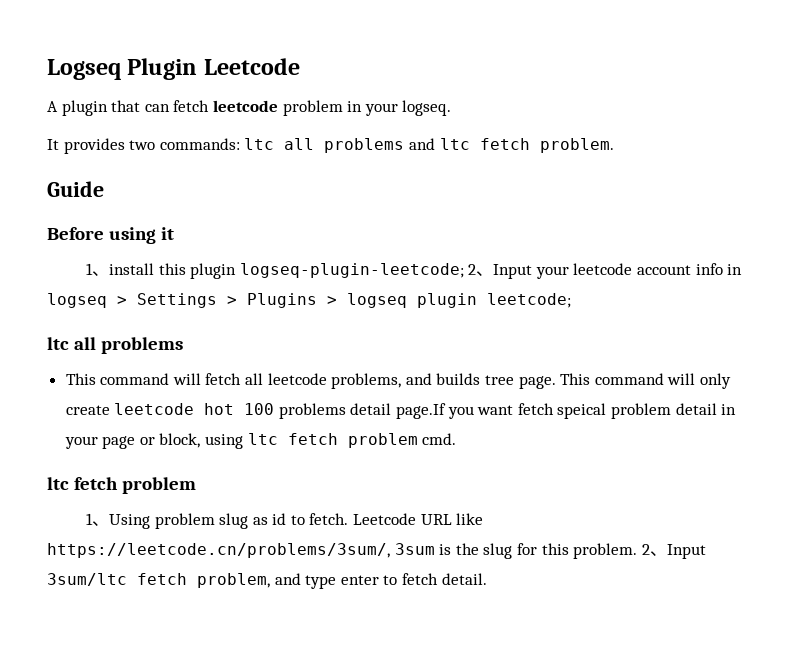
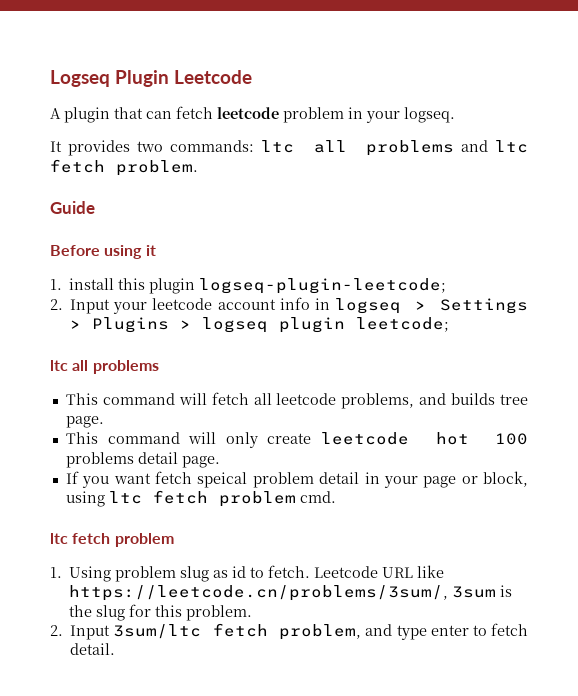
[85,263,109,276] 1、 -> [50,279,62,290] 1.
[468,264,494,276] 2、 -> [50,299,63,310] // 2.
(556, 382) none -> (104, 422) //
[396,403,447,419] page.If -> [181,456,220,468] [65,471,79,484] page. // If
[85,513,109,526] 1、 -> [50,567,62,578] 1.
[641,544,667,556] 2、 -> [50,625,63,636] // 2.

